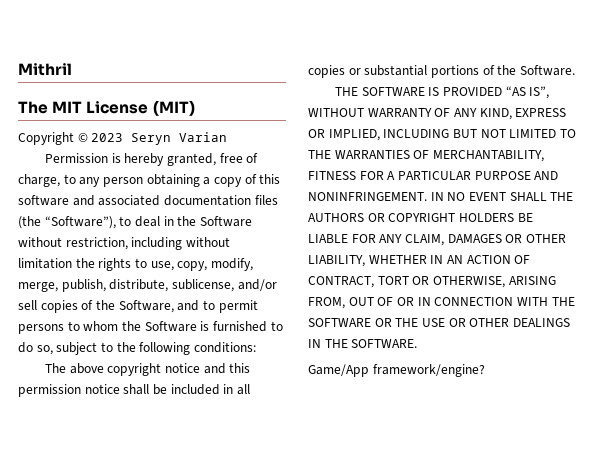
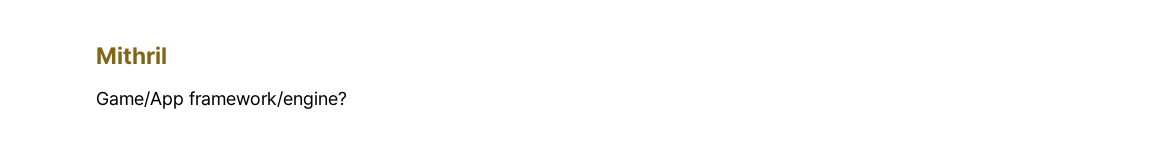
[18,100,195,116] [18,132,228,145] [45,153,259,166] [18,174,281,187] [18,195,278,206] [18,216,252,229] [18,237,230,250] [18,258,253,271] [18,279,277,292] [18,300,258,313] [18,321,283,334] [18,342,256,355] [45,363,251,376] [18,384,250,397] [308,65,575,78] [335,86,550,99] [308,108,567,120] [308,129,576,141] [308,150,544,162] [308,171,559,180] [308,192,574,201] [308,213,533,222] [308,234,566,246] [308,255,531,267] [308,276,556,288] [308,297,575,309] [308,318,570,327] [308,339,418,348] // The MIT License (MIT) // Copyright © 2023 Seryn Varian // Permission is hereby granted, free of charge, to any person obtaining a copy of this software and associated documentation files (the “Software”), to deal in the Software without restriction, including without limitation the rights to use, copy, modify, merge, publish, distribute, sublicense, and/or sell copies of the Software, and to permit persons to whom the Software is furnished to do so, subject to the following conditions: // The above copyright notice and this permission notice shall be included in all copies or substantial portions of the Software. // THE SOFTWARE IS PROVIDED “AS IS”, WITHOUT WARRANTY OF ANY KIND, EXPRESS OR IMPLIED, INCLUDING BUT NOT LIMITED TO THE WARRANTIES OF MERCHANTABILITY, FITNESS FOR A PARTICULAR PURPOSE AND NONINFRINGEMENT. IN NO EVENT SHALL THE AUTHORS OR COPYRIGHT HOLDERS BE LIABLE FOR ANY CLAIM, DAMAGES OR OTHER LIABILITY, WHETHER IN AN ACTION OF CONTRACT, TORT OR OTHERWISE, ARISING FROM, OUT OF OR IN CONNECTION WITH THE SOFTWARE OR THE USE OR OTHER DEALINGS IN THE SOFTWARE. -> (167, 55) none

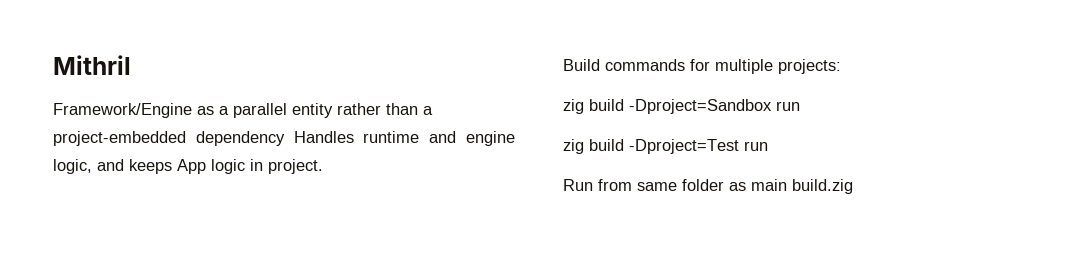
[96,91,347,109] Game/App framework/engine? -> [53,103,433,118] [53,131,515,146] [53,159,323,174] [563,59,841,74] [563,99,800,114] [563,139,768,154] [563,179,853,194] Framework/Engine as a parallel entity rather than a project-embedded dependency Handles runtime and engine logic, and keeps App logic in project. // Build commands for multiple projects: // zig build -Dproject=Sandbox run // zig build -Dproject=Test run // Run from same folder as main build.zig

